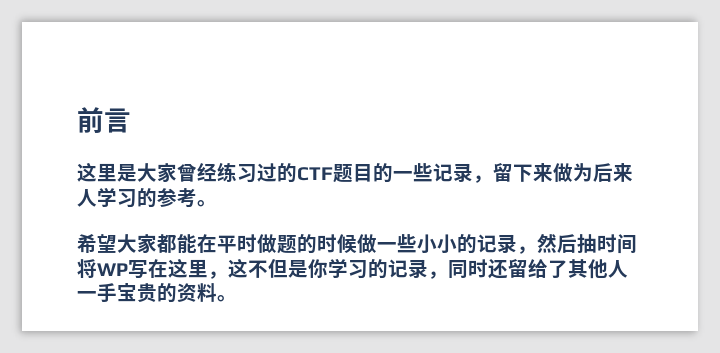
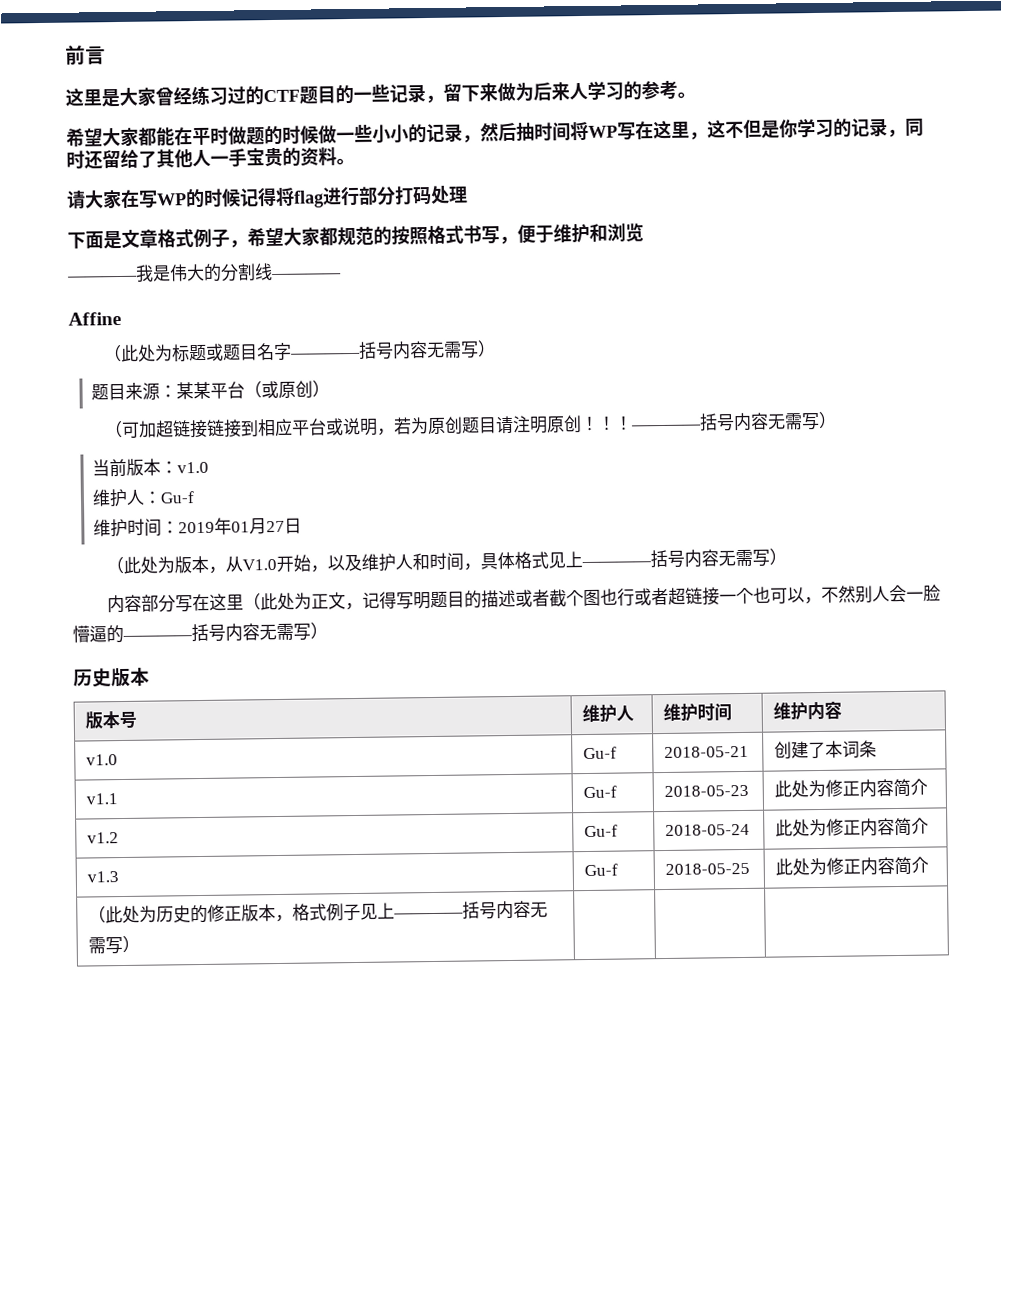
(237, 298) none -> [66,185,468,209] [67,223,644,250] [67,263,342,282] [68,311,122,326] [102,340,496,363] [91,380,331,401] [103,411,837,439] [92,458,210,478] [92,488,196,508] [93,517,303,538] [105,548,787,575] [106,584,941,614] [72,622,328,644] [73,667,150,688] [85,711,138,730] [582,704,635,724] [663,703,733,723] [773,700,843,721] [86,754,119,766] [583,746,618,760] [664,745,750,759] [774,740,878,760] [86,793,119,805] [583,785,618,799] [664,784,750,797] [774,778,929,798] [87,832,120,844] [584,824,619,838] [665,823,751,836] [775,817,930,837] [87,871,120,883] [584,863,619,877] [665,862,751,875] [775,856,930,876] [88,900,549,924] [88,935,141,955] // 请大家在写WP的时候记得将flag进行部分打码处理 // 下面是文章格式例子，希望大家都规范的按照格式书写，便于维护和浏览 // ————我是伟大的分割线———— // Affine // （此处为标题或题目名字————括号内容无需写） // 题目来源：某某平台（或原创） // （可加超链接链接到相应平台或说明，若为原创题目请注明原创！！！————括号内容无需写） // 当前版本：v1.0 // 维护人：Gu-f // 维护时间：2019年01月27日 // （此处为版本，从V1.0开始，以及维护人和时间，具体格式见上————括号内容无需写） // 内容部分写在这里（此处为正文，记得写明题目的描述或者截个图也行或者超链接一个也可以，不然别人会一脸懵逼的————括号内容无需写） // 历史版本 // 版本号 | 维护人 | 维护时间 | 维护内容 // v1.0 | Gu-f | 2018-05-21 | 创建了本词条 // v1.1 | Gu-f | 2018-05-23 | 此处为修正内容简介 // v1.2 | Gu-f | 2018-05-24 | 此处为修正内容简介 // v1.3 | Gu-f | 2018-05-25 | 此处为修正内容简介 // （此处为历史的修正版本，格式例子见上————括号内容无需写） | | |

